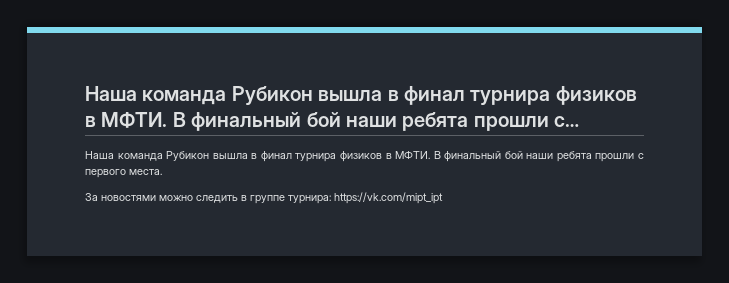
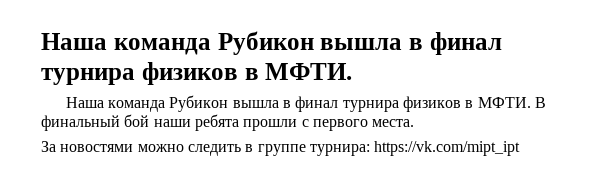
[172,112,580,131] В финальный бой наши ребята прошли с… -> (353, 71) none

